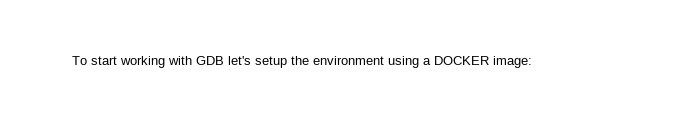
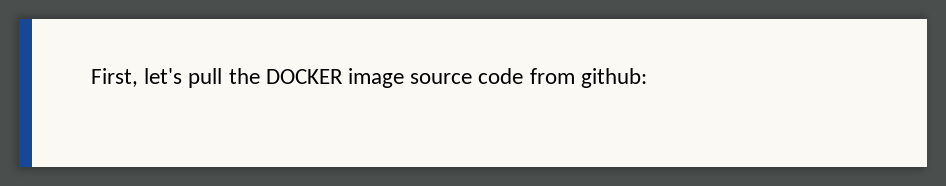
[71,56,532,68] To start working with GDB let's setup the environment using a DOCKER image: -> [91,68,647,88] First, let's pull the DOCKER image source code from github:

